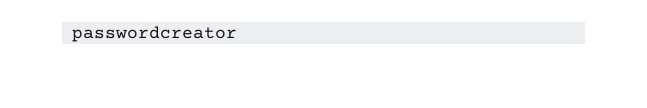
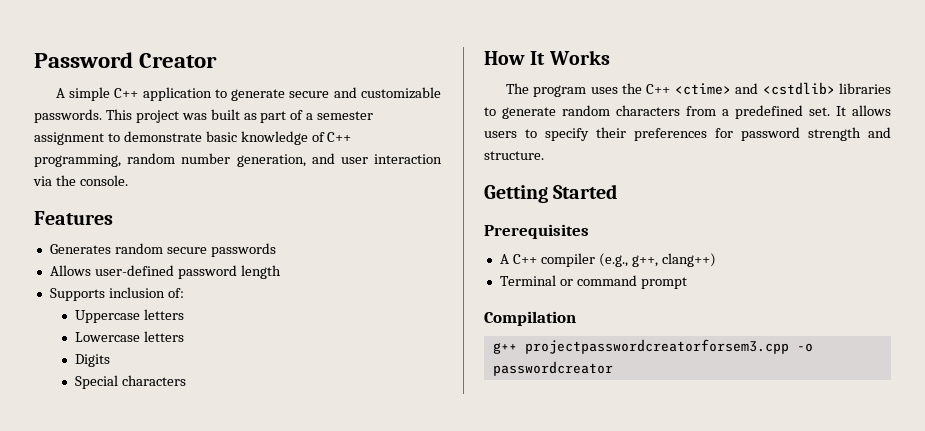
(71, 34) none -> [34,52,218,68] [55,87,441,101] [34,109,374,123] [34,131,352,145] [34,153,443,167] [33,175,128,186] [34,211,113,225] [49,243,276,257] [49,265,281,279] [49,287,184,301] [75,309,185,323] [75,331,185,342] [75,354,111,367] [75,375,187,389] [484,50,610,65] [505,82,891,97] [484,105,891,119] [484,127,891,141] [484,151,544,160] [484,184,618,203] [484,224,589,239] [499,253,716,267] [499,275,687,289] [484,311,576,326] [492,339,813,354] Password Creator // A simple C++ application to generate secure and customizable passwords. This project was built as part of a semester assignment to demonstrate basic knowledge of C++ programming, random number generation, and user interaction via the console. // Features // Generates random secure passwords // Allows user-defined password length // Supports inclusion of: // Uppercase letters // Lowercase letters // Digits // Special characters // How It Works // The program uses the C++ <ctime> and <cstdlib> libraries to generate random characters from a predefined set. It allows users to specify their preferences for password strength and structure. // Getting Started // Prerequisites // A C++ compiler (e.g., g++, clang++) // Terminal or command prompt // Compilation // g++ projectpasswordcreatorforsem3.cpp -o

